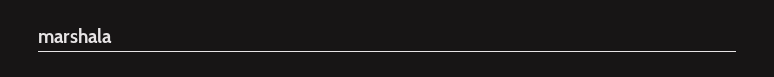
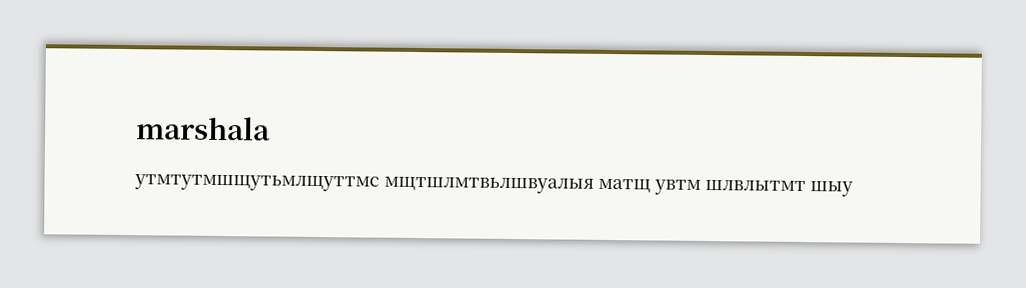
(112, 35) none -> [134,174,853,197] // утмтутмшщутьмлщуттмс мщтшлмтвьлшвуалыя матщ увтм шлвлытмт шыу

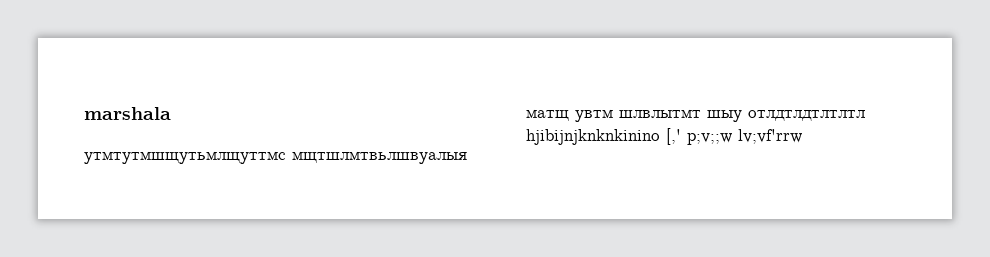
(853, 189) none -> [748,110,865,121] [526,128,802,145] отлдтлдтлтлтл hjibijnjknknkinino [,' p;v;;w lv;vf'rrw

